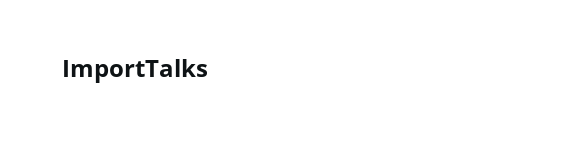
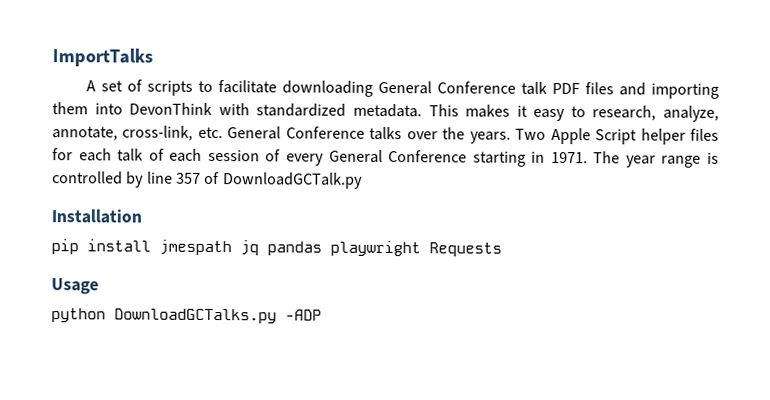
(208, 71) none -> [86,79,719,99] [52,102,719,122] [52,125,719,145] [52,148,719,168] [52,171,363,189] [51,209,142,224] [51,239,502,257] [51,278,99,295] [51,308,322,324] // A set of scripts to facilitate downloading General Conference talk PDF files and importing them into DevonThink with standardized metadata. This makes it easy to research, analyze, annotate, cross-link, etc. General Conference talks over the years. Two Apple Script helper files for each talk of each session of every General Conference starting in 1971. The year range is controlled by line 357 of DownloadGCTalk.py // Installation // pip install jmespath jq pandas playwright Requests // Usage // python DownloadGCTalks.py -ADP

